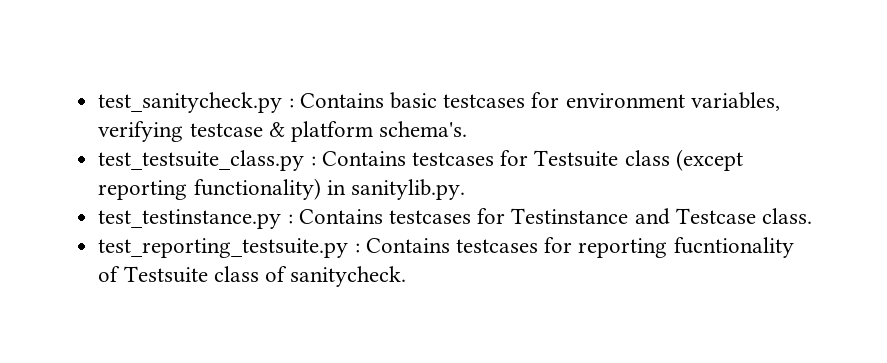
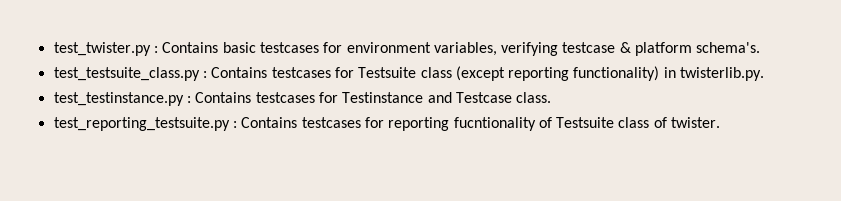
[98,92,283,113] test_sanitycheck.py -> [53,42,151,56] test_twister.py
[350,179,465,200] sanitylib.py. -> [680,67,765,81] twisterlib.py.
[290,266,407,287] sanitycheck. -> [671,117,721,128] twister.

